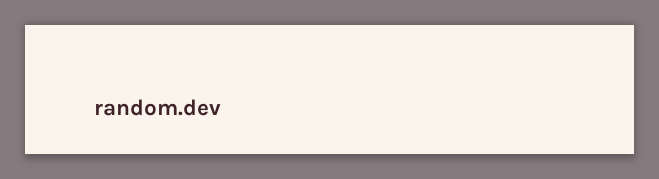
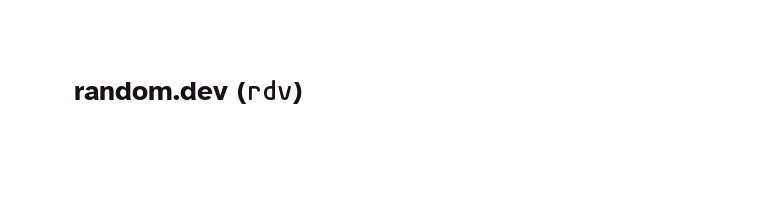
(221, 107) none -> [237,80,302,104] (rdv)

